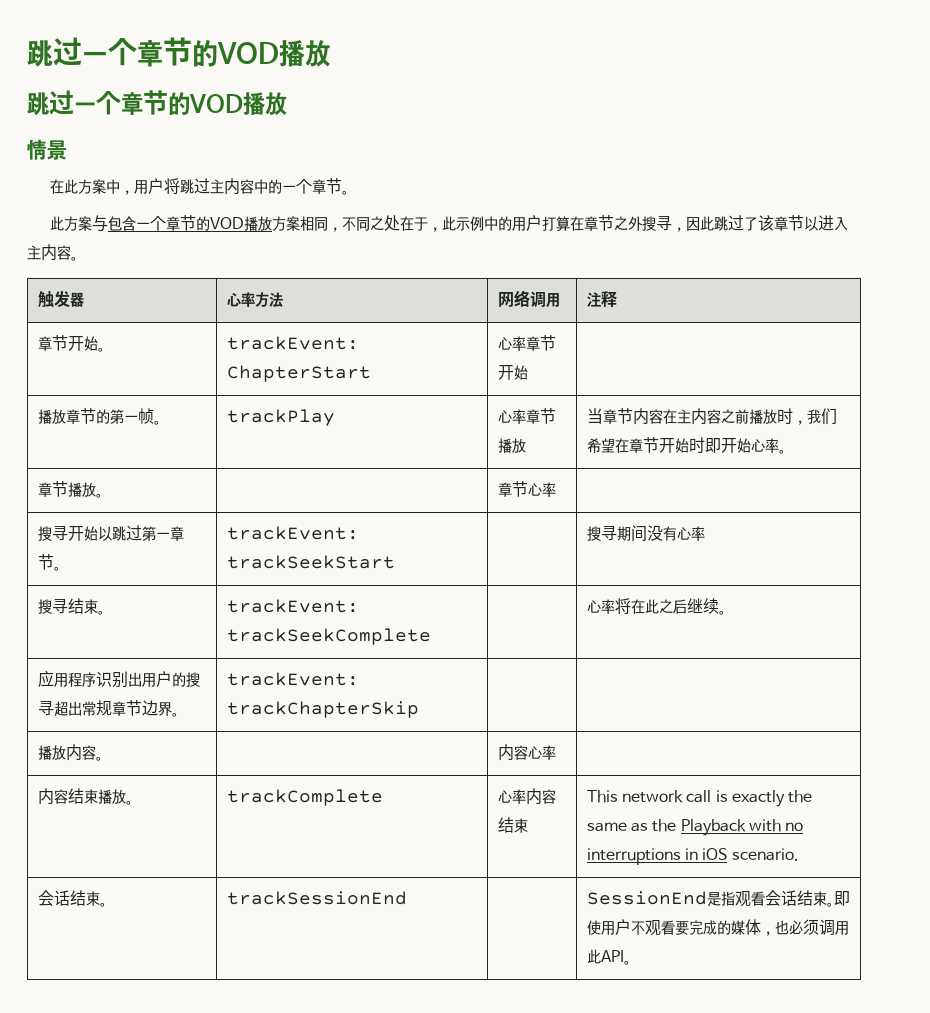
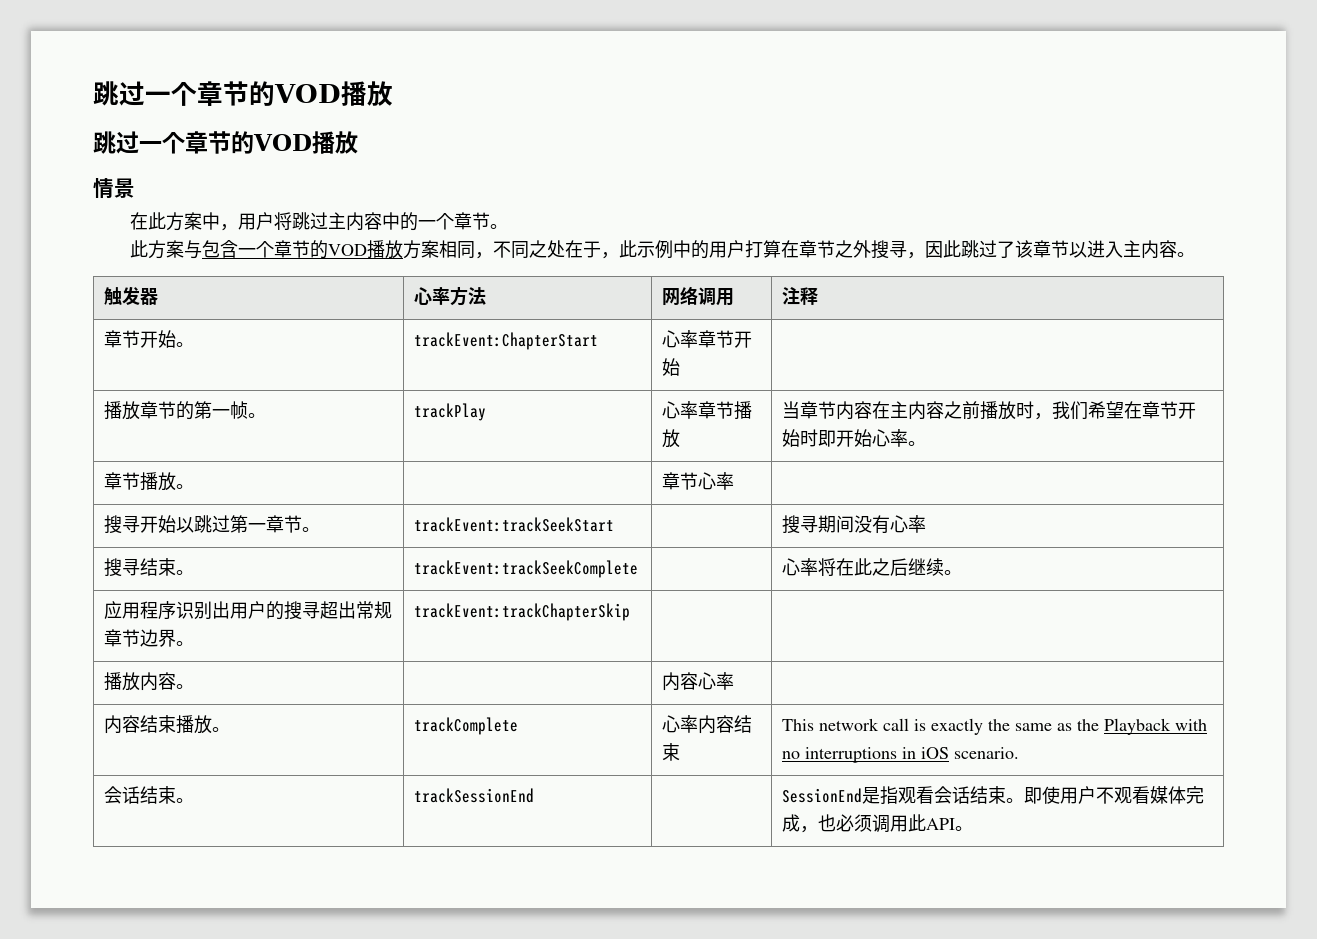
[674,919,761,935] 要完成的媒体 -> [1150,786,1205,804] [782,814,801,832] 媒体完成

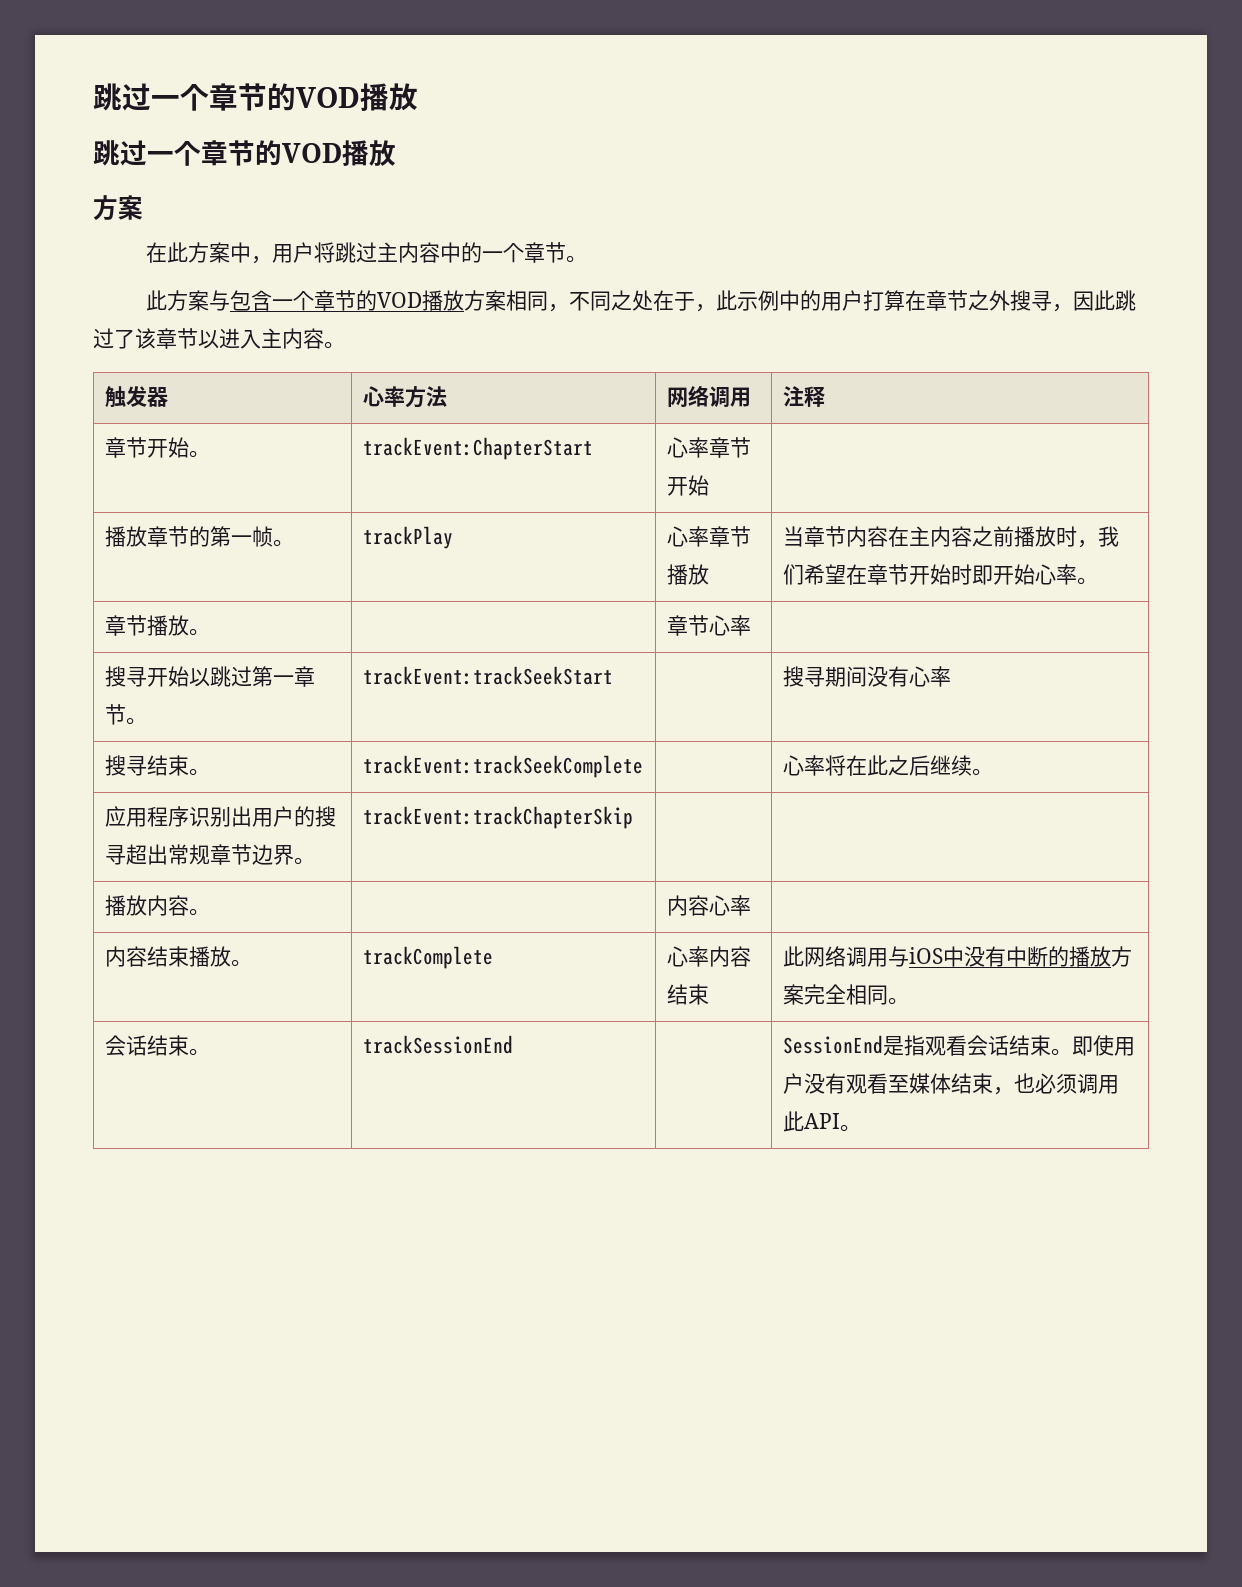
[93,178,135,199] 情景 -> [93,195,143,220] 方案
[782,718,1208,735] [782,747,1020,763] This network call is exactly the same as the Playback with no interruptions in iOS scenario. -> [782,946,1132,967] [782,984,909,1005] 此网络调用与iOS中没有中断的播放方案完全相同。
[1096,786,1205,804] [782,814,801,832] 不观看媒体完成 -> [803,1073,993,1094] 没有观看至媒体结束

